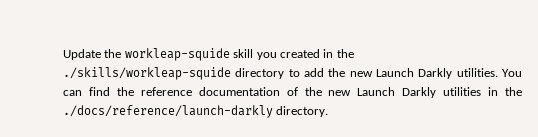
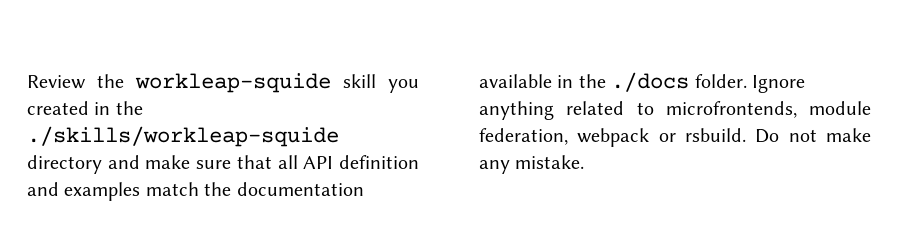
[63,49,101,60] Update -> [27,75,86,89] Review
[288,68,522,79] [63,87,523,98] [63,105,329,118] to add the new Launch Darkly utilities. You can find the reference documentation of the new Launch Darkly utilities in the ./docs/reference/launch-darkly directory. -> [107,155,419,169] [27,182,364,201] [479,72,805,93] [479,101,871,120] [479,128,871,147] [479,155,585,174] and make sure that all API definition and examples match the documentation available in the ./docs folder. Ignore anything related to microfrontends, module federation, webpack or rsbuild. Do not make any mistake.

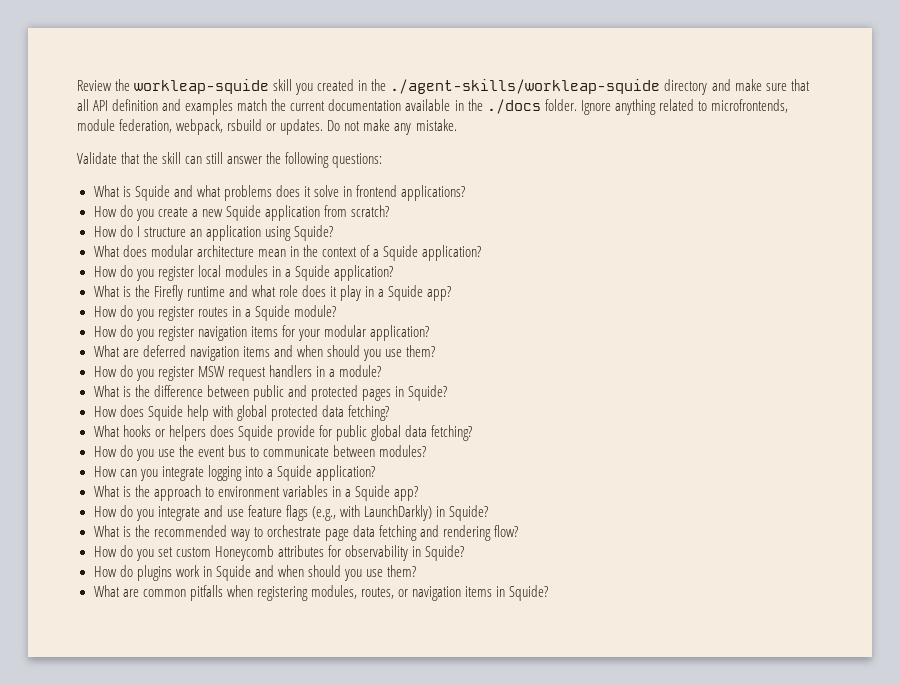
[27,126,339,147] ./skills/workleap-squide -> [390,79,661,94] ./agent-skills/workleap-squide
(232, 189) none -> [290,101,326,111] current
[577,128,746,147] webpack or rsbuild. -> [176,119,324,135] webpack, rsbuild or updates.
(585, 162) none -> [77,152,383,168] [93,185,466,201] [93,205,389,221] [93,225,333,241] [93,245,482,261] [93,265,393,281] [93,285,452,301] [93,305,336,321] [93,325,429,341] [93,345,436,361] [93,365,381,381] [93,385,448,401] [93,405,389,421] [93,425,473,441] [93,445,427,461] [93,465,375,481] [93,485,419,501] [93,505,489,521] [93,525,519,541] [93,545,465,561] [93,565,417,581] [93,585,549,601] // Validate that the skill can still answer the following questions: // What is Squide and what problems does it solve in frontend applications? // How do you create a new Squide application from scratch? // How do I structure an application using Squide? // What does modular architecture mean in the context of a Squide application? // How do you register local modules in a Squide application? // What is the Firefly runtime and what role does it play in a Squide app? // How do you register routes in a Squide module? // How do you register navigation items for your modular application? // What are deferred navigation items and when should you use them? // How do you register MSW request handlers in a module? // What is the difference between public and protected pages in Squide? // How does Squide help with global protected data fetching? // What hooks or helpers does Squide provide for public global data fetching? // How do you use the event bus to communicate between modules? // How can you integrate logging into a Squide application? // What is the approach to environment variables in a Squide app? // How do you integrate and use feature flags (e.g., with LaunchDarkly) in Squide? // What is the recommended way to orchestrate page data fetching and rendering flow? // How do you set custom Honeycomb attributes for observability in Squide? // How do plugins work in Squide and when should you use them? // What are common pitfalls when registering modules, routes, or navigation items in Squide?

